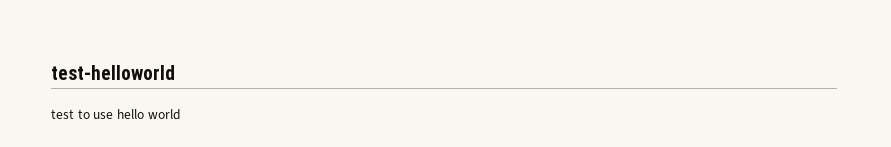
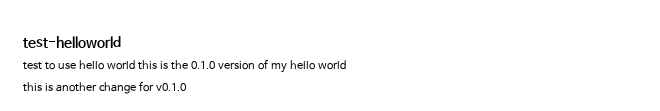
(181, 114) none -> [137,59,346,73] [23,81,186,94] this is the 0.1.0 version of my hello world // this is another change for v0.1.0

